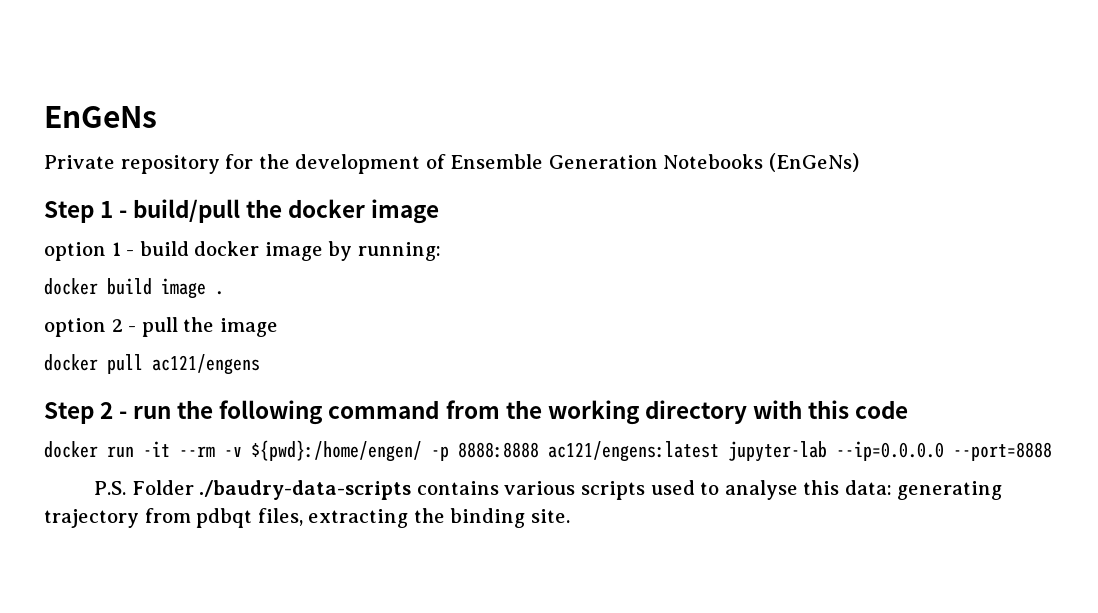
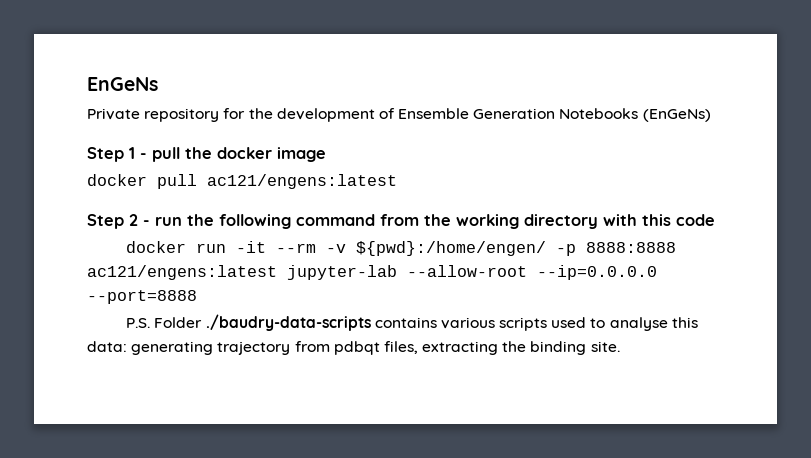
[133,199,241,223] build/pull -> [152,147,180,162] pull
[44,241,441,261] [44,278,224,299] [44,317,278,337] // option 1 - build docker image by running: // docker build image . // option 2 - pull the image -> (326, 154) none
[152,354,260,375] ac121/engens -> [207,174,397,189] ac121/engens:latest
(827, 451) none -> [407,265,527,277] --allow-root

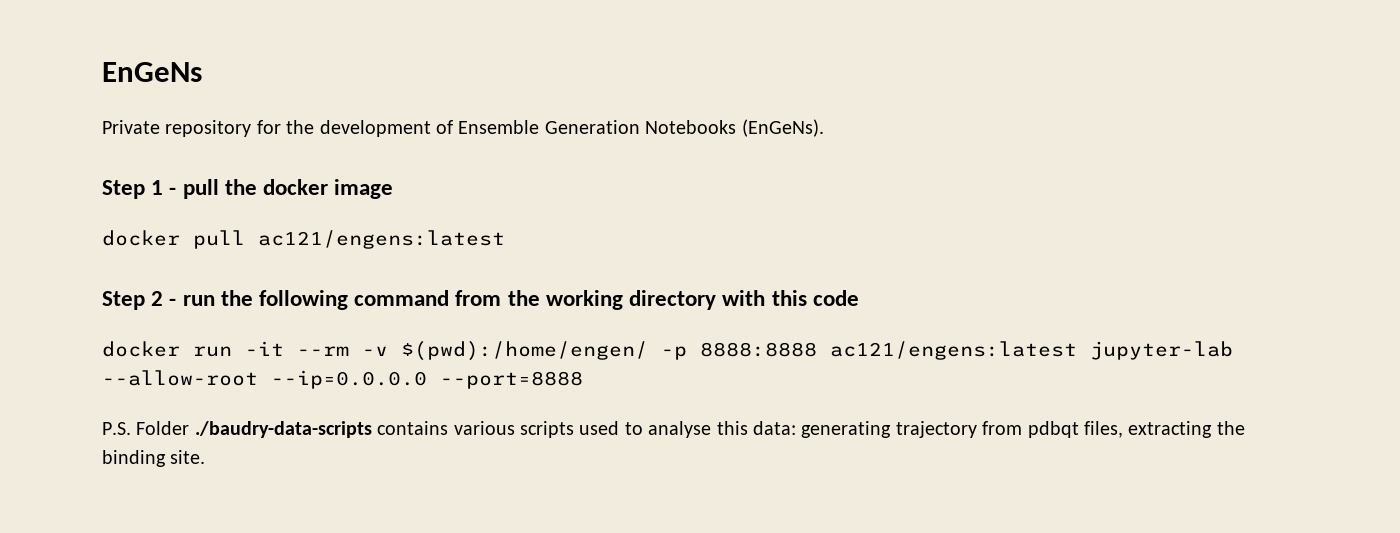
[642,109,711,122] (EnGeNs) -> [741,119,824,137] (EnGeNs).
[356,241,547,256] ${pwd}:/home/engen/ -> [401,341,648,361] $(pwd):/home/engen/

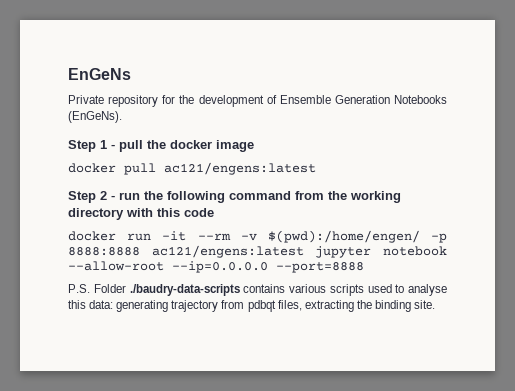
[1090,341,1233,360] jupyter-lab -> [315,246,448,258] jupyter notebook

